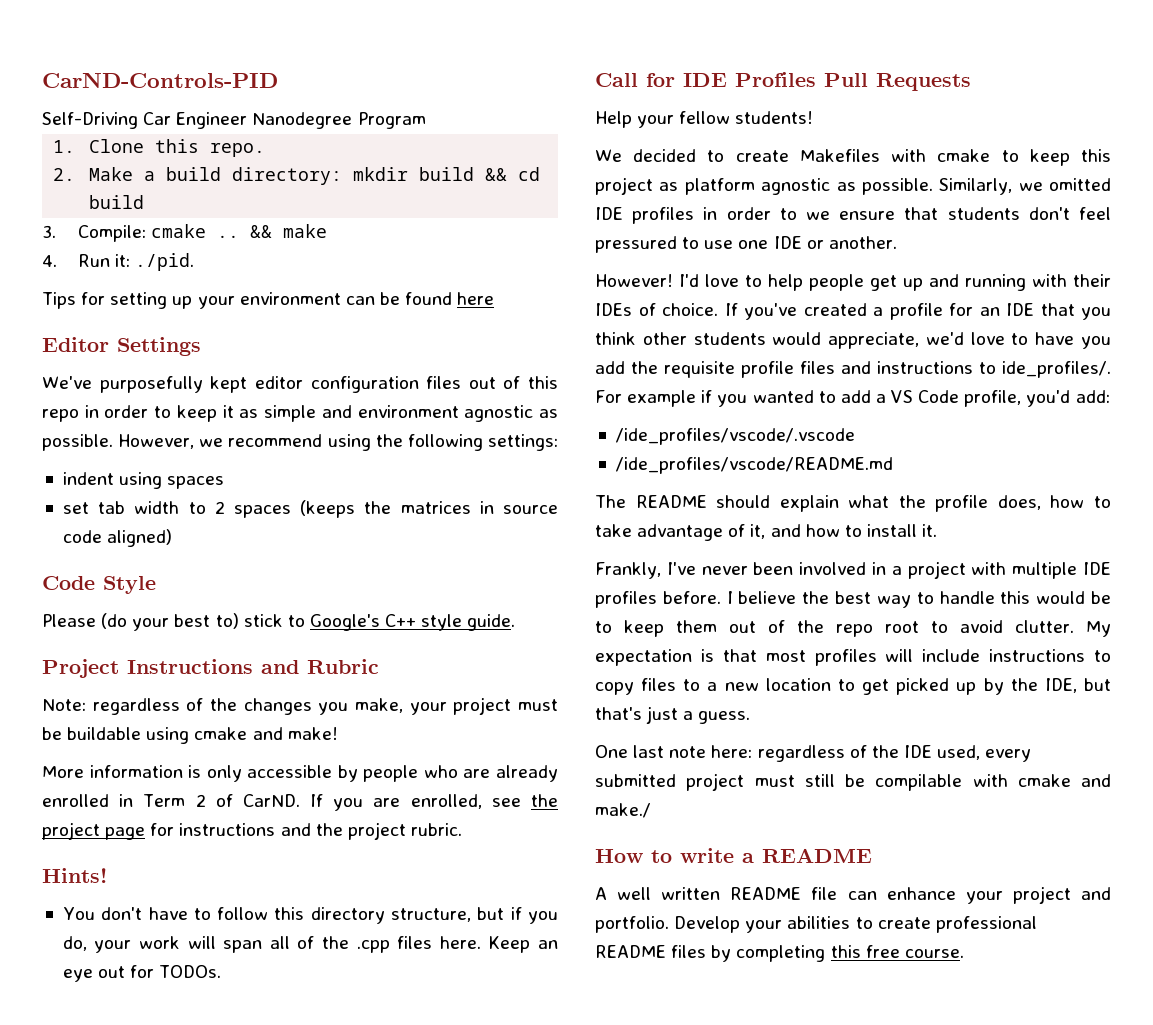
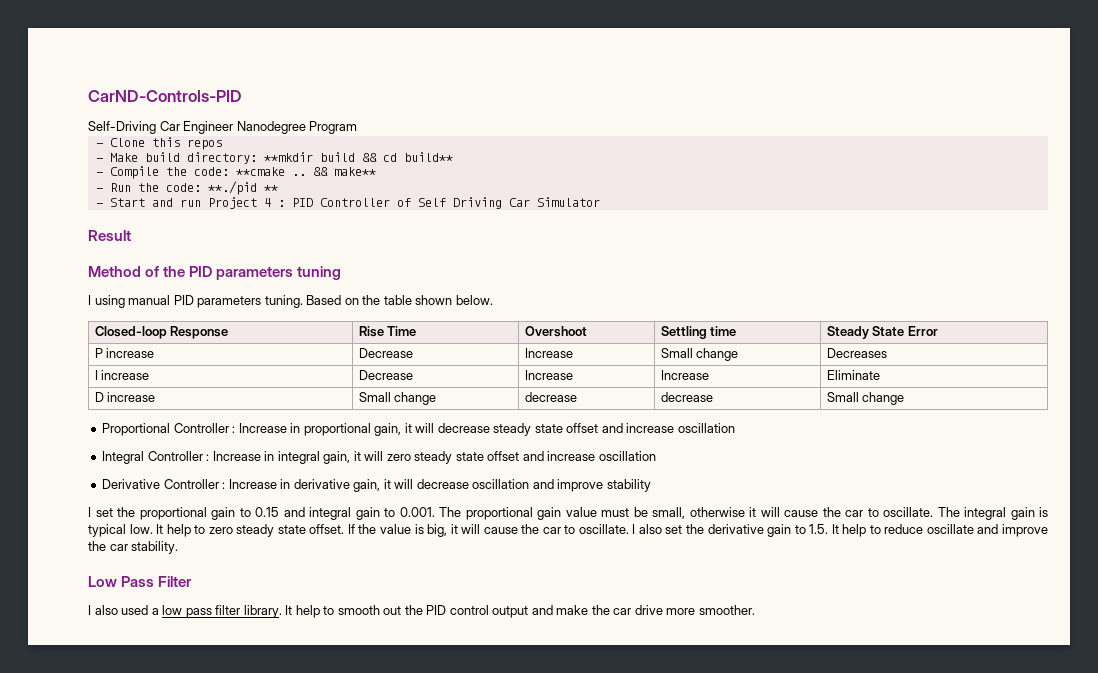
[53,140,76,153] 1. -> [95,143,103,147] -
[210,143,266,157] [53,167,156,181] repo. // 2. Make a -> [186,139,222,150] [95,153,138,162] repos // - Make
[353,167,409,181] mkdir -> [263,152,313,162] **mkdir
[89,195,145,209] [42,224,328,242] [42,253,195,271] [42,292,495,309] [42,337,201,356] [42,376,558,393] [42,405,558,422] [42,434,558,451] [62,472,225,489] [62,500,558,518] [62,529,173,547] [42,576,156,594] [42,613,516,631] [42,659,379,678] [42,697,558,715] [42,727,338,744] [42,765,558,782] [42,794,558,811] [42,822,462,840] [42,868,107,883] [62,907,558,924] [62,936,558,953] [62,965,222,982] [595,72,971,91] [595,111,814,128] [595,149,1111,166] [595,177,1111,195] [595,207,1111,224] [595,236,897,253] [595,274,1111,291] [595,303,1111,320] [595,332,1111,349] [595,361,1111,378] [595,390,1110,407] [614,428,855,445] [614,457,893,474] [595,495,1111,512] [595,524,938,541] [595,561,1111,579] [595,591,1111,608] [595,620,1111,637] [595,649,1111,666] [595,678,1111,695] [595,706,751,724] [595,745,1032,762] [595,773,1111,791] [595,803,651,818] [595,848,872,863] [595,886,1111,904] [595,916,1037,933] [595,945,964,962] build // 3. Compile: cmake .. && make // 4. Run it: ./pid. // Tips for setting up your environment can be found here // Editor Settings // We've purposefully kept editor configuration files out of this repo in order to keep it as simple and environment agnostic as possible. However, we recommend using the following settings: // indent using spaces // set tab width to 2 spaces (keeps the matrices in source code aligned) // Code Style // Please (do your best to) stick to Google's C++ style guide. // Project Instructions and Rubric // Note: regardless of the changes you make, your project must be buildable using cmake and make! // More information is only accessible by people who are already enrolled in Term 2 of CarND. If you are enrolled, see the project page for instructions and the project rubric. // Hints! // You don't have to follow this directory structure, but if you do, your work will span all of the .cpp files here. Keep an eye out for TODOs. // Call for IDE Profiles Pull Requests // Help your fellow students! // We decided to create Makefiles with cmake to keep this project as platform agnostic as possible. Similarly, we omitted IDE profiles in order to we ensure that students don't feel pressured to use one IDE or another. // However! I'd love to help people get up and running with their IDEs of choice. If you've created a profile for an IDE that you think other students would appreciate, we'd love to have you add the requisite profile files and instructions to ide_profiles/. For example if you wanted to add a VS Code profile, you'd add: // /ide_profiles/vscode/.vscode // /ide_profiles/vscode/README.md // The README should explain what the profile does, how to take advantage of it, and how to install it. // Frankly, I've never been involved in a project with multiple IDE profiles before. I believe the best way to handle this would be to keep them out of the repo root to avoid clutter. My expectation is that most profiles will include instructions to copy files to a new location to get picked up by the IDE, but that's just a guess. // One last note here: regardless of the IDE used, every submitted project must still be compilable with cmake and make./ // How to write a README // A well written README file can enhance your project and portfolio. Develop your abilities to create professional README files by completing this free course. -> [403,152,453,162] [95,166,376,179] [95,181,278,195] [95,197,600,209] [88,230,131,241] [88,266,342,280] [88,295,493,308] [94,326,229,339] [358,326,417,337] [524,326,587,337] [660,326,737,339] [826,326,938,339] [94,348,155,358] [358,348,413,358] [524,348,573,358] [660,348,739,361] [826,348,887,358] [94,370,150,380] [358,370,413,380] [524,370,573,380] [660,370,709,380] [826,370,880,380] [94,392,156,402] [358,392,437,405] [524,392,577,402] [660,392,713,402] [826,392,905,405] [102,423,735,436] [102,451,656,464] [102,479,651,492] [88,507,1048,520] [88,524,1048,537] [88,541,179,554] [88,576,193,587] [88,605,755,618] build** // - Compile the code: **cmake .. && make** // - Run the code: **./pid ** // - Start and run Project 4 : PID Controller of Self Driving Car Simulator // Result // Method of the PID parameters tuning // I using manual PID parameters tuning. Based on the table shown below. // Closed-loop Response | Rise Time | Overshoot | Settling time | Steady State Error // P increase | Decrease | Increase | Small change | Decreases // I increase | Decrease | Increase | Increase | Eliminate // D increase | Small change | decrease | decrease | Small change // Proportional Controller : Increase in proportional gain, it will decrease steady state offset and increase oscillation // Integral Controller : Increase in integral gain, it will zero steady state offset and increase oscillation // Derivative Controller : Increase in derivative gain, it will decrease oscillation and improve stability // I set the proportional gain to 0.15 and integral gain to 0.001. The proportional gain value must be small, otherwise it will cause the car to oscillate. The integral gain is typical low. It help to zero steady state offset. If the value is big, it will cause the car to oscillate. I also set the derivative gain to 1.5. It help to reduce oscillate and improve the car stability. // Low Pass Filter // I also used a low pass filter library. It help to smooth out the PID control output and make the car drive more smoother.

